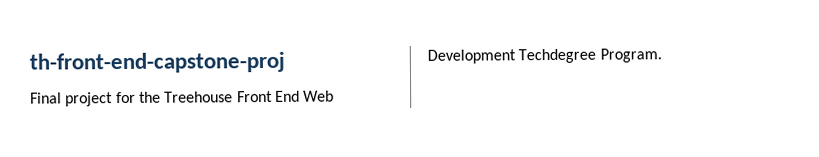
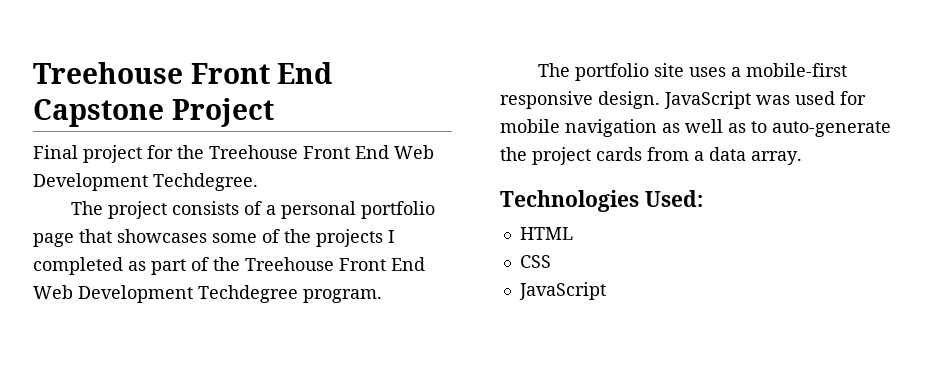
[29,51,285,74] th-front-end-capstone-proj -> [33,62,333,84] [33,98,274,127] Treehouse Front End Capstone Project
[518,48,662,64] Techdegree Program. -> [153,173,258,191] [71,201,436,219] [33,229,395,247] [33,257,425,275] [33,285,382,303] [538,63,848,81] [500,91,866,109] [500,119,891,137] [500,147,802,165] [500,190,703,212] [519,227,573,240] [519,255,551,268] [518,282,606,300] Techdegree. // The project consists of a personal portfolio page that showcases some of the projects I completed as part of the Treehouse Front End Web Development Techdegree program. // The portfolio site uses a mobile-first responsive design. JavaScript was used for mobile navigation as well as to auto-generate the project cards from a data array. // Technologies Used: // HTML // CSS // JavaScript

